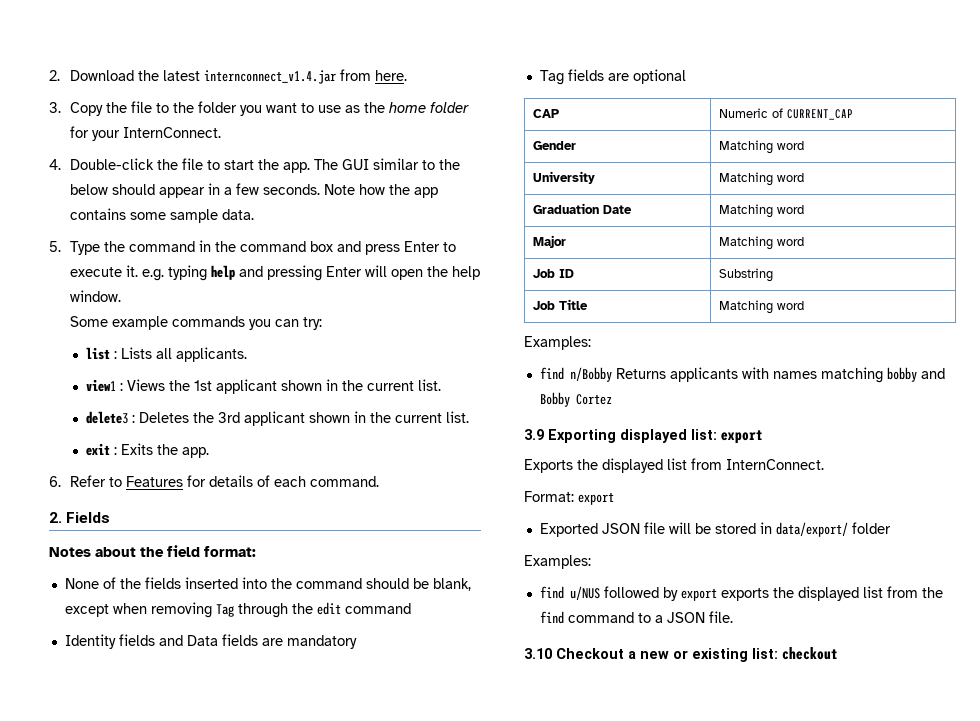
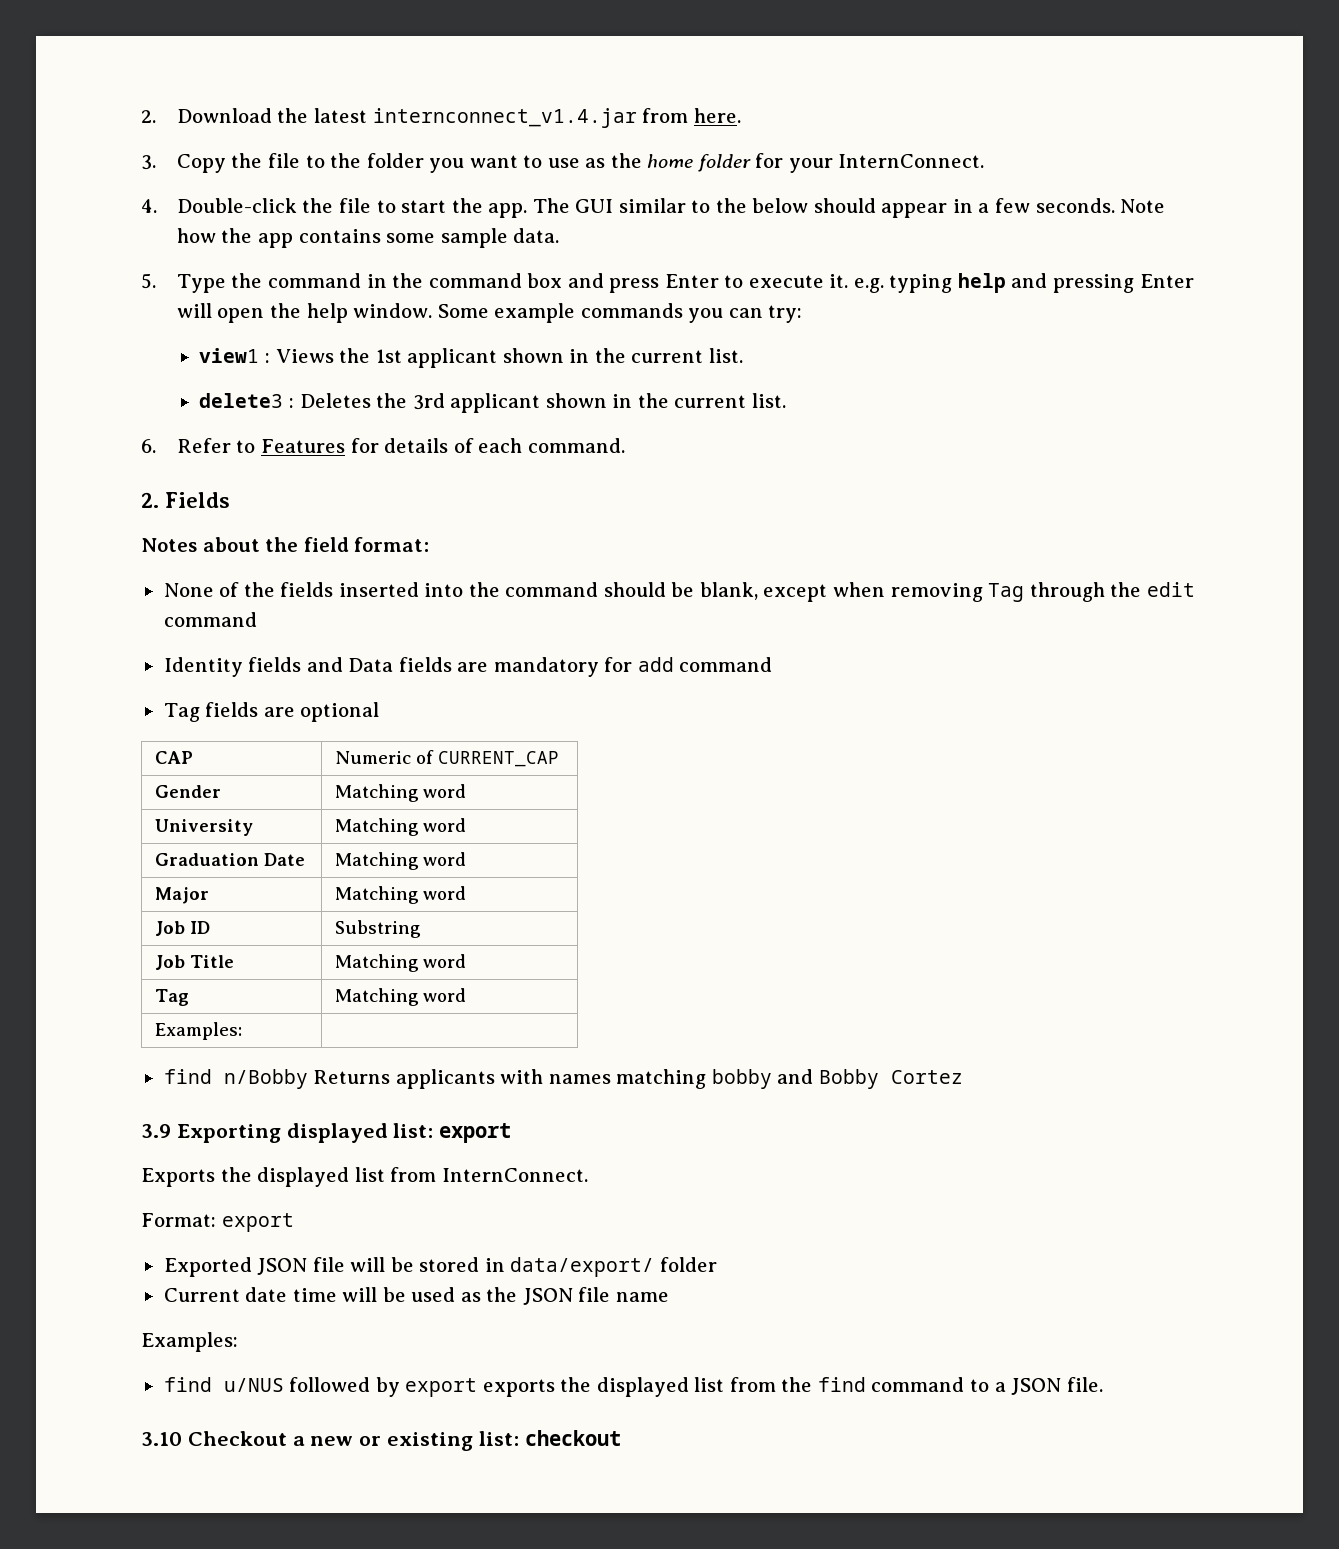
(122, 296) // -> (433, 310) none
[86,347,248,362] // list : Lists all applicants. -> (803, 314) none
[86,443,210,458] // exit : Exits the app. -> (786, 400) none
(357, 642) none -> [604,657,773,672] for add command
[524,336,591,350] // Examples: -> [154,989,189,1006] [334,988,466,1006] [154,1022,242,1040] // Tag | Matching word // Examples: |
(891, 528) none -> [163,1287,669,1305] // Current date time will be used as the JSON file name

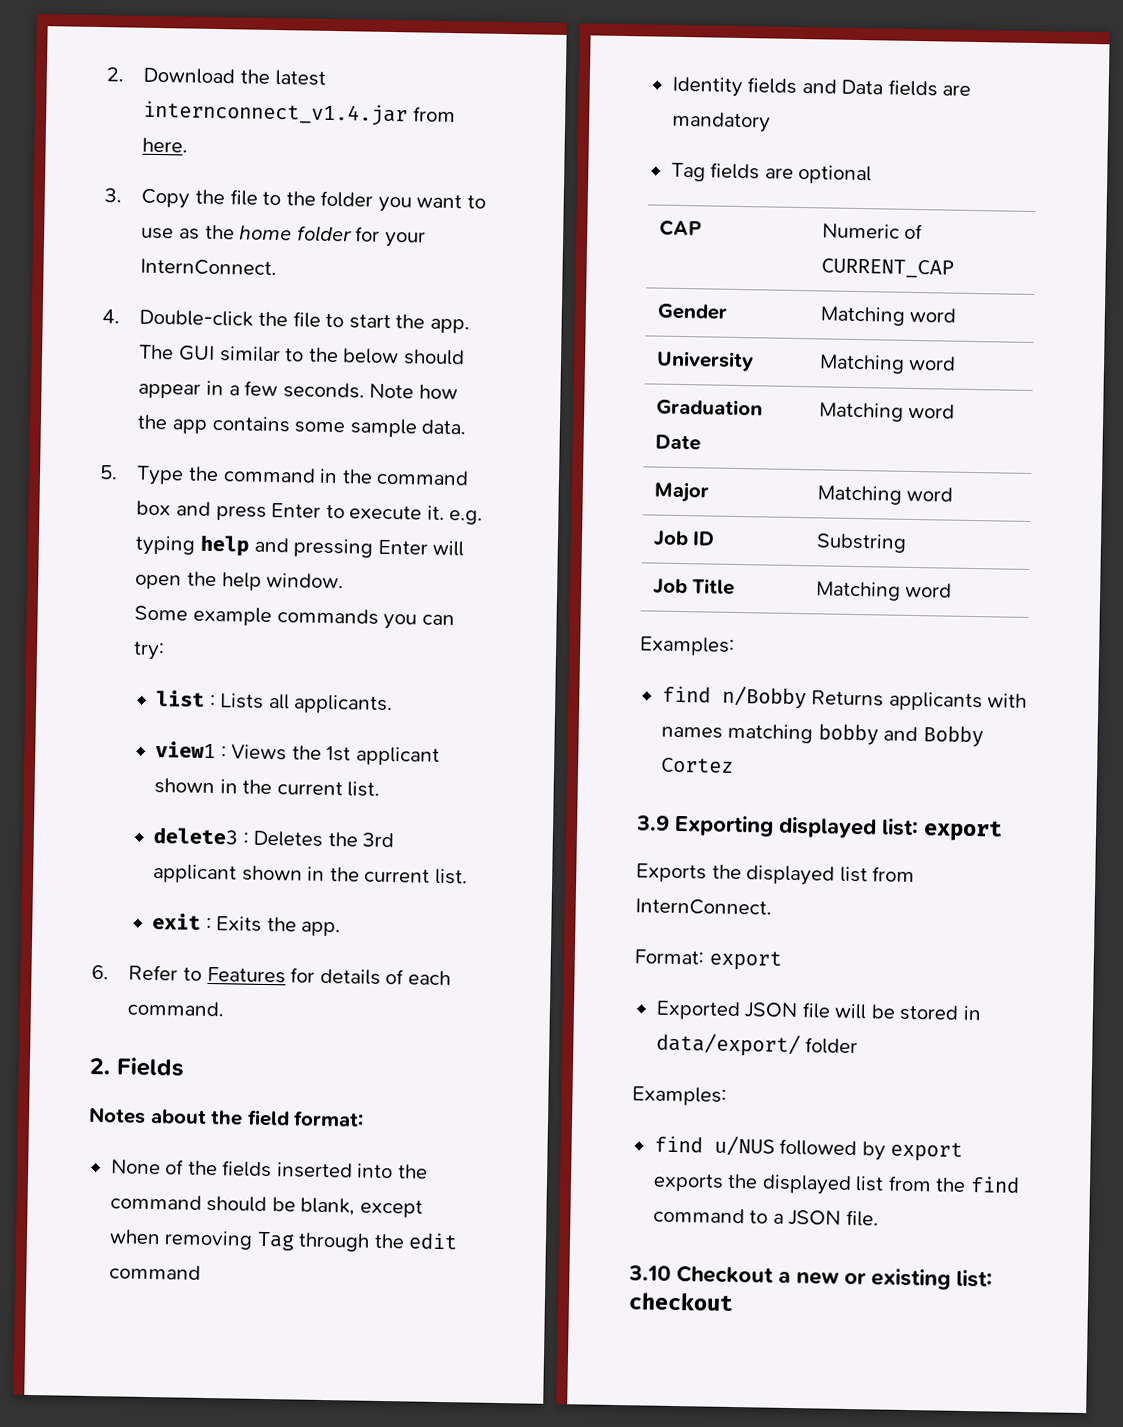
(433, 310) none -> (345, 580) //
(803, 314) none -> [156,690,394,715] // list : Lists all applicants.
(786, 400) none -> [152,913,342,937] // exit : Exits the app.
[604,657,773,672] for add command -> (771, 122) none
[154,989,189,1006] [334,988,466,1006] [154,1022,242,1040] // Tag | Matching word // Examples: | -> [640,636,735,656] // Examples:
[163,1287,669,1305] // Current date time will be used as the JSON file name -> (859, 1046) none

